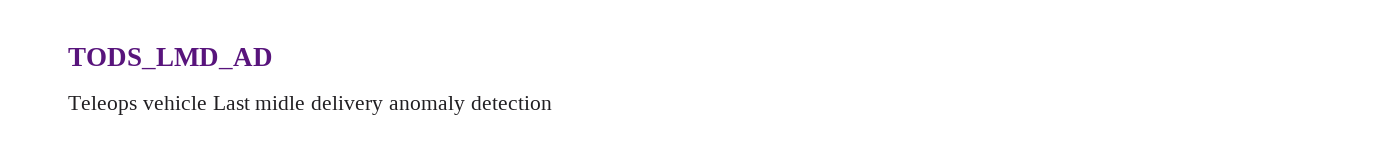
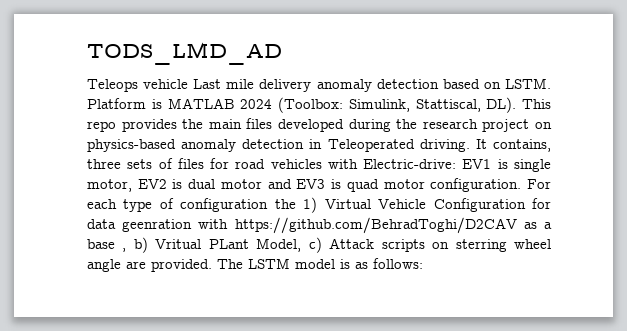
[255,96,306,110] midle -> [226,79,255,89] mile
(552, 103) none -> [442,78,551,89] [87,97,551,113] [87,118,552,132] [87,139,551,152] [87,158,551,172] [87,178,551,192] [87,197,551,213] [87,217,552,234] [87,237,551,253] [87,258,423,272] based on LSTM. Platform is MATLAB 2024 (Toolbox: Simulink, Stattiscal, DL). This repo provides the main files developed during the research project on physics-based anomaly detection in Teleoperated driving. It contains, three sets of files for road vehicles with Electric-drive: EV1 is single motor, EV2 is dual motor and EV3 is quad motor configuration. For each type of configuration the 1) Virtual Vehicle Configuration for data geenration with https://github.com/BehradToghi/D2CAV as a base , b) Vritual PLant Model, c) Attack scripts on sterring wheel angle are provided. The LSTM model is as follows:

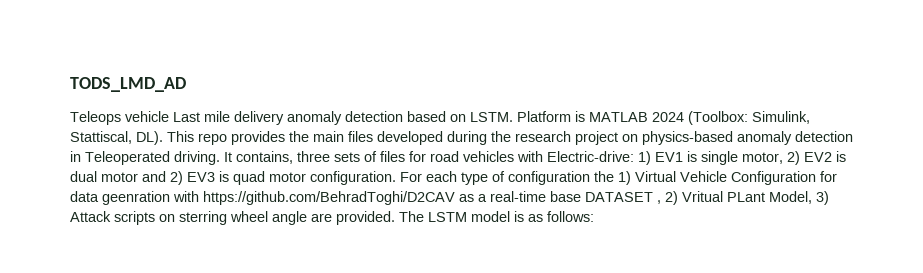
(457, 164) none -> [638,151,651,165] 1)
(132, 185) none -> [787,151,800,165] 2)
(292, 184) none -> [170,171,183,185] 2)
[87,237,148,253] base , b) -> [490,191,678,205] real-time base DATASET , 2)
[308,237,322,253] c) -> [816,191,829,205] 3)

